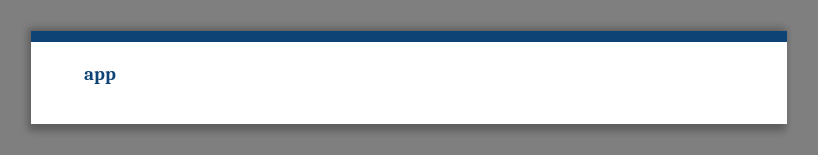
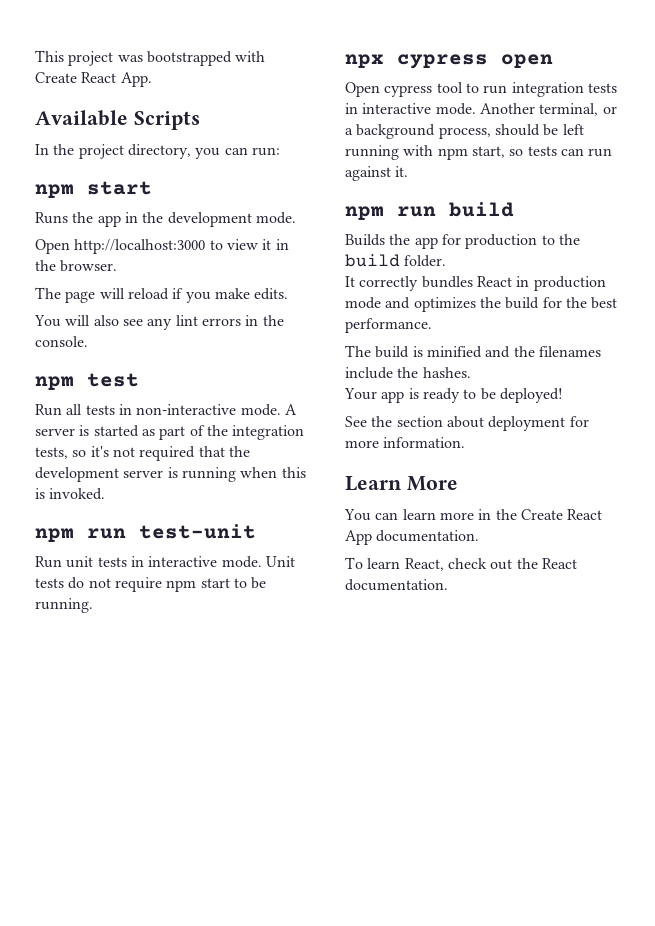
[84,71,116,84] app -> [35,50,266,66] [35,72,152,87] [35,110,200,130] [35,144,280,159] [35,181,152,198] [35,212,296,227] [35,239,289,254] [35,260,118,272] [35,287,289,303] [34,315,284,330] [35,336,88,347] [35,373,139,390] [35,404,297,416] [35,425,305,440] [35,446,250,461] [35,467,306,482] [35,488,106,500] [35,524,256,542] [35,556,295,568] [35,577,267,592] [35,598,93,613] [345,54,553,69] [345,82,617,97] [345,103,617,116] [345,124,584,139] [345,145,613,160] [345,166,409,181] [345,202,514,220] [345,234,580,249] [345,254,447,267] [345,276,606,291] [345,297,618,312] [345,318,432,333] [345,345,601,358] [345,367,471,379] [344,388,563,403] [345,416,589,431] [345,437,466,448] [345,476,458,491] [344,509,603,521] [345,530,480,545] [345,557,577,571] [345,579,448,591] This project was bootstrapped with Create React App. // Available Scripts // In the project directory, you can run: // npm start // Runs the app in the development mode. // Open http://localhost:3000 to view it in the browser. // The page will reload if you make edits. // You will also see any lint errors in the console. // npm test // Run all tests in non-interactive mode. A server is started as part of the integration tests, so it's not required that the development server is running when this is invoked. // npm run test-unit // Run unit tests in interactive mode. Unit tests do not require npm start to be running. // npx cypress open // Open cypress tool to run integration tests in interactive mode. Another terminal, or a background process, should be left running with npm start, so tests can run against it. // npm run build // Builds the app for production to the build folder. // It correctly bundles React in production mode and optimizes the build for the best performance. // The build is minified and the filenames include the hashes. // Your app is ready to be deployed! // See the section about deployment for more information. // Learn More // You can learn more in the Create React App documentation. // To learn React, check out the React documentation.

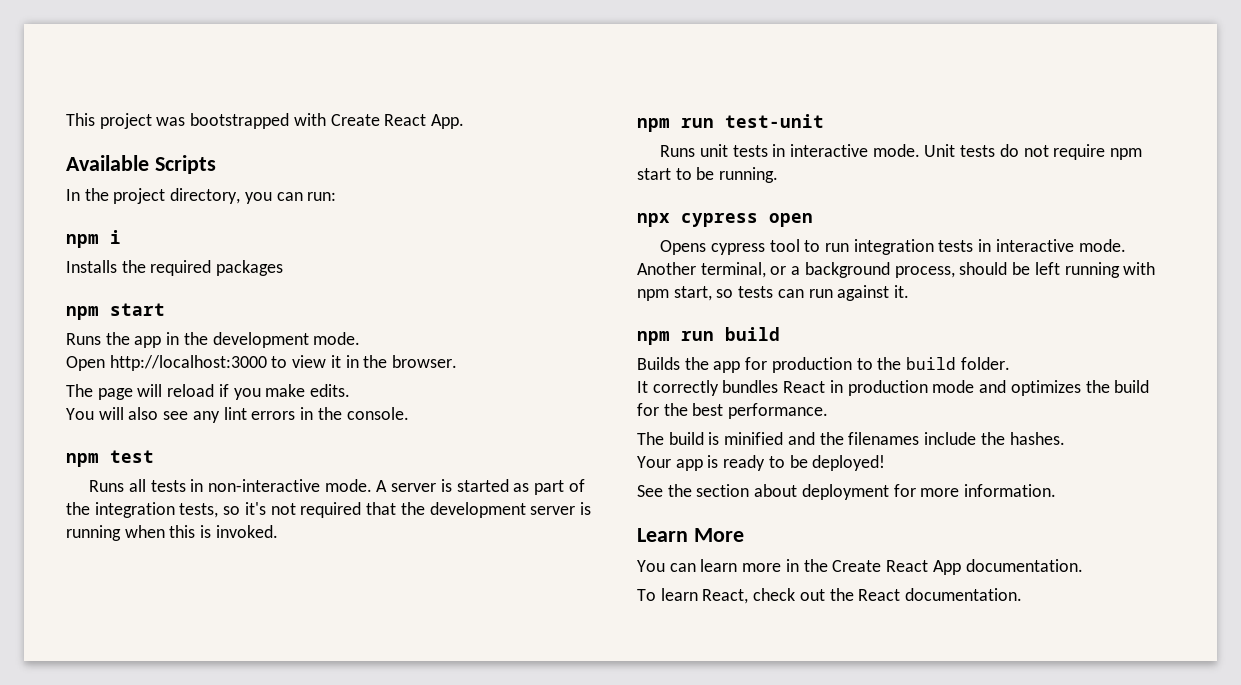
(280, 151) none -> [66,230,121,248] [66,260,284,276] // npm i // Installs the required packages
[35,404,62,416] Run -> [89,480,125,492] Runs
[35,556,62,568] Run -> [660,145,696,157] Runs
[345,82,380,97] Open -> [660,240,707,255] Opens

